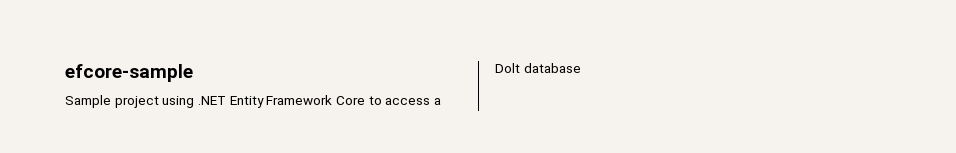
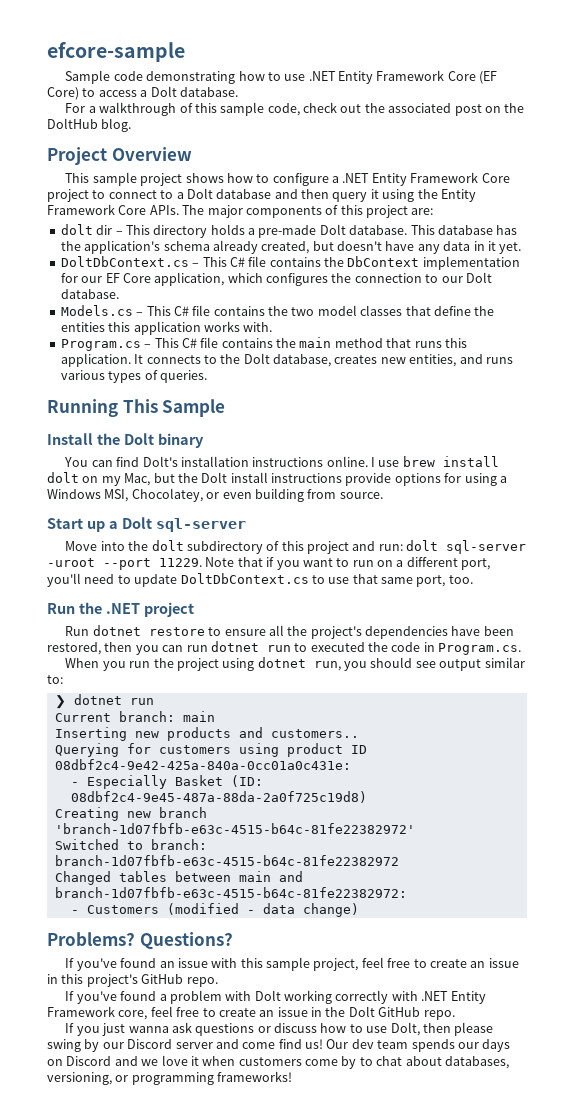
[114,95,365,108] project using .NET Entity Framework Core -> [113,70,498,84] [47,87,79,100] code demonstrating how to use .NET Entity Framework Core (EF Core)
[523,63,581,73] database -> [179,87,238,97] [65,102,525,116] [47,118,132,132] [47,147,192,165] [65,172,510,186] [47,188,476,202] [47,204,434,218] [60,224,518,238] [60,240,522,254] [60,256,520,270] [60,272,492,286] [60,289,119,299] [60,305,495,316] [60,321,273,335] [60,337,467,351] [60,353,513,367] [60,370,207,383] [47,399,226,417] [47,433,204,448] [64,456,499,467] [47,472,507,486] [47,488,383,502] [47,517,246,532] [65,540,527,554] [47,557,491,570] [47,573,473,587] [47,602,194,617] [65,625,514,639] [47,641,522,655] [65,657,525,671] [47,675,63,684] [54,694,154,709] [54,711,215,722] [54,727,359,741] [54,743,367,757] [54,759,351,770] [70,775,263,789] [70,791,367,803] [54,807,207,821] [54,823,415,834] [54,839,207,850] [54,855,399,866] [54,871,303,885] [54,887,407,898] [70,903,359,917] [47,932,233,950] [65,957,519,971] [47,974,218,987] [65,990,486,1004] [47,1006,455,1020] [65,1022,494,1036] [47,1039,511,1052] [47,1055,509,1069] [47,1071,293,1085] database. // For a walkthrough of this sample code, check out the associated post on the DoltHub blog. // Project Overview // This sample project shows how to configure a .NET Entity Framework Core project to connect to a Dolt database and then query it using the Entity Framework Core APIs. The major components of this project are: // dolt dir – This directory holds a pre-made Dolt database. This database has the application's schema already created, but doesn't have any data in it yet. // DoltDbContext.cs – This C# file contains the DbContext implementation for our EF Core application, which configures the connection to our Dolt database. // Models.cs – This C# file contains the two model classes that define the entities this application works with. // Program.cs – This C# file contains the main method that runs this application. It connects to the Dolt database, creates new entities, and runs various types of queries. // Running This Sample // Install the Dolt binary // You can find Dolt's installation instructions online. I use brew install dolt on my Mac, but the Dolt install instructions provide options for using a Windows MSI, Chocolatey, or even building from source. // Start up a Dolt sql-server // Move into the dolt subdirectory of this project and run: dolt sql-server -uroot --port 11229. Note that if you want to run on a different port, you'll need to update DoltDbContext.cs to use that same port, too. // Run the .NET project // Run dotnet restore to ensure all the project's dependencies have been restored, then you can run dotnet run to executed the code in Program.cs. // When you run the project using dotnet run, you should see output similar to: // ❯ dotnet run // Current branch: main // Inserting new products and customers.. // Querying for customers using product ID 08dbf2c4-9e42-425a-840a-0cc01a0c431e: // - Especially Basket (ID: 08dbf2c4-9e45-487a-88da-2a0f725c19d8) // Creating new branch 'branch-1d07fbfb-e63c-4515-b64c-81fe22382972' // Switched to branch: branch-1d07fbfb-e63c-4515-b64c-81fe22382972 // Changed tables between main and branch-1d07fbfb-e63c-4515-b64c-81fe22382972: // - Customers (modified - data change) // Problems? Questions? // If you've found an issue with this sample project, feel free to create an issue in this project's GitHub repo. // If you've found a problem with Dolt working correctly with .NET Entity Framework core, feel free to create an issue in the Dolt GitHub repo. // If you just wanna ask questions or discuss how to use Dolt, then please swing by our Discord server and come find us! Our dev team spends our days on Discord and we love it when customers come by to chat about databases, versioning, or programming frameworks!

